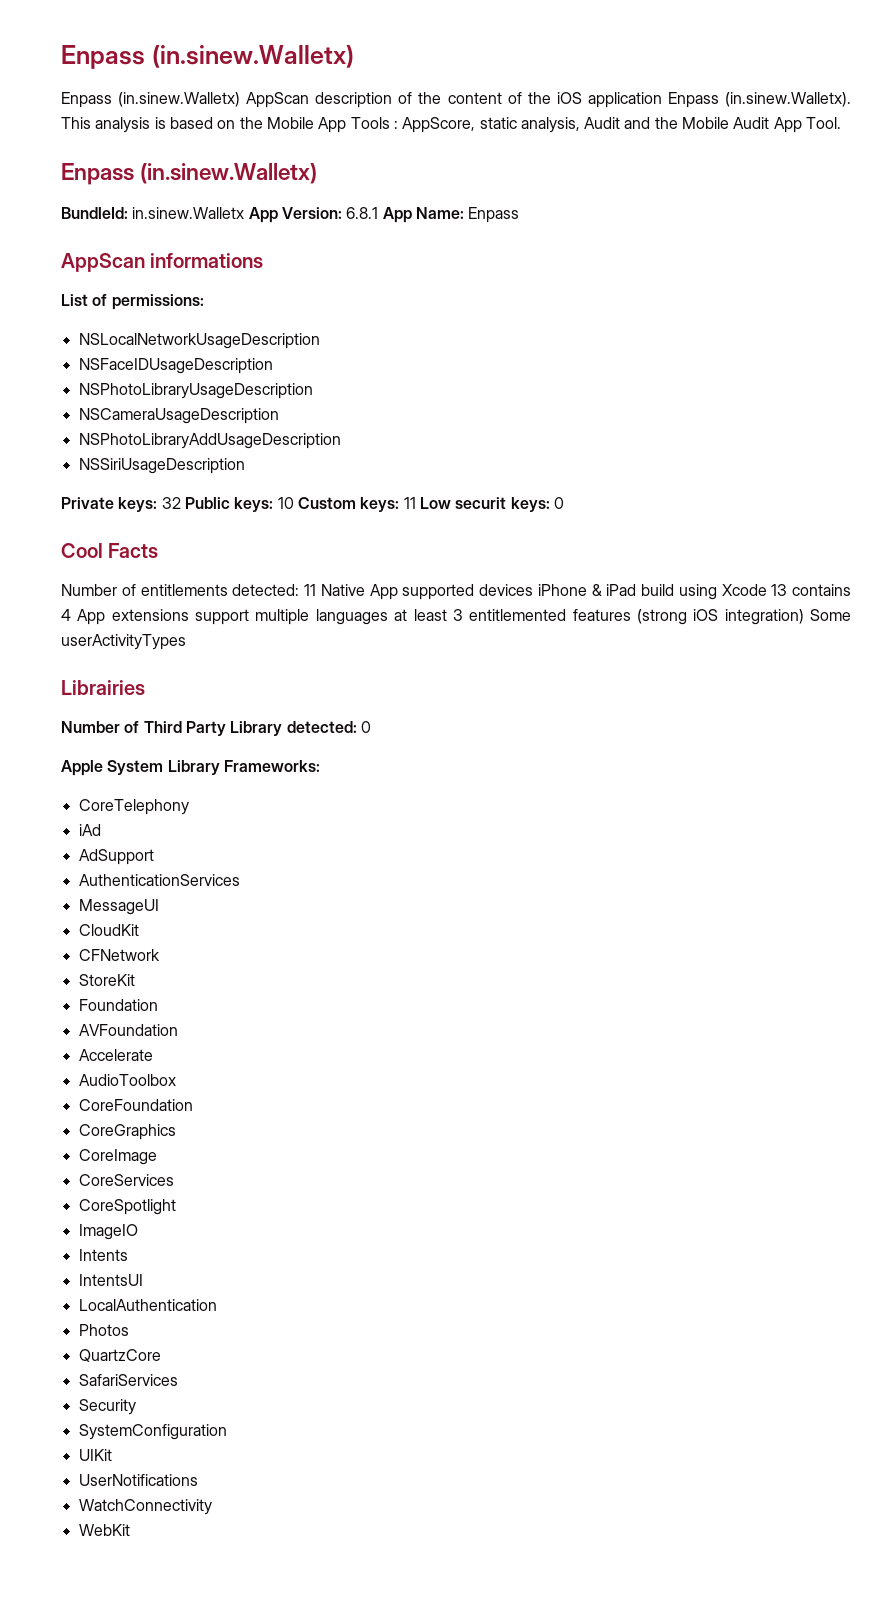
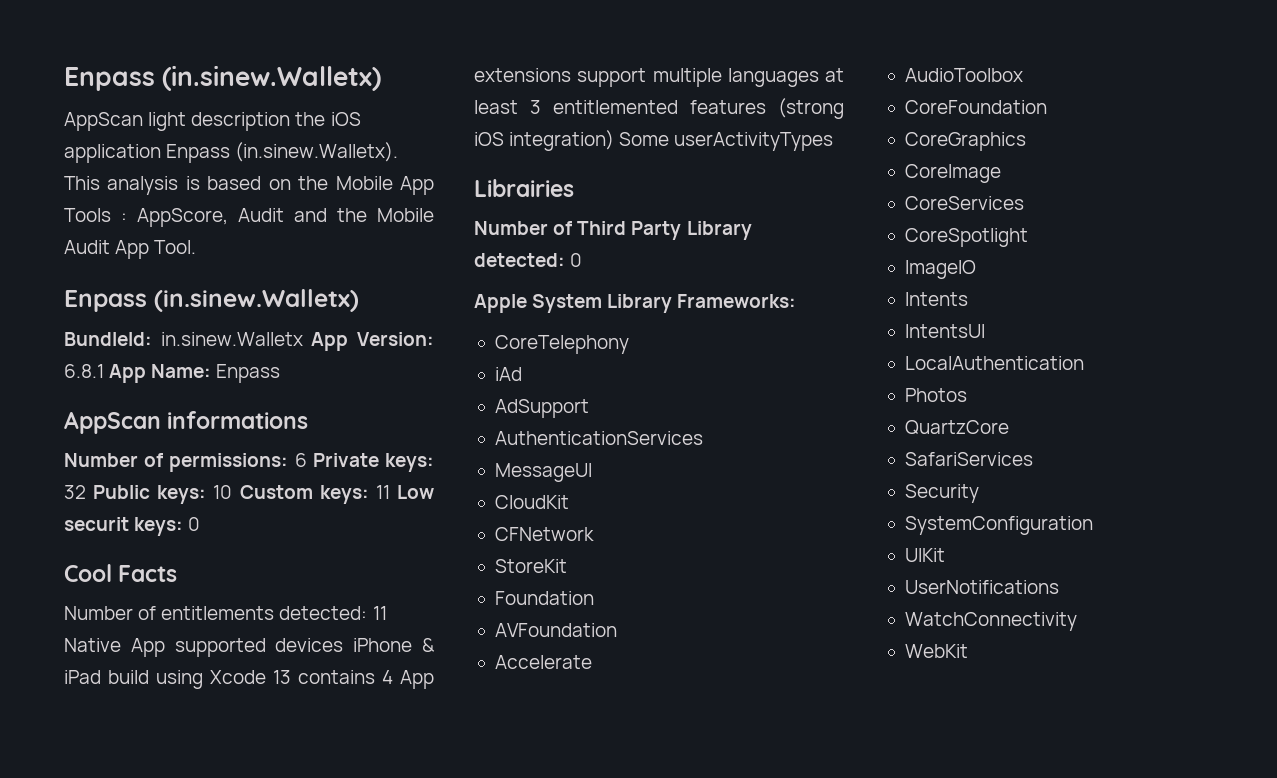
[61,45,354,69] [61,92,522,108] Enpass (in.sinew.Walletx) // Enpass (in.sinew.Walletx) AppScan description of the content of -> [64,65,382,91] [64,112,291,131] Enpass (in.sinew.Walletx) // AppScan light description
[479,117,580,133] static analysis, -> (228, 217) none
[61,294,88,306] List -> [64,453,138,467] Number
[78,333,320,349] [78,358,273,374] [78,383,313,399] [78,408,279,424] [78,433,341,449] [78,458,245,474] // NSLocalNetworkUsageDescription // NSFaceIDUsageDescription // NSPhotoLibraryUsageDescription // NSCameraUsageDescription // NSPhotoLibraryAddUsageDescription // NSSiriUsageDescription // -> [294,453,307,467] 6

